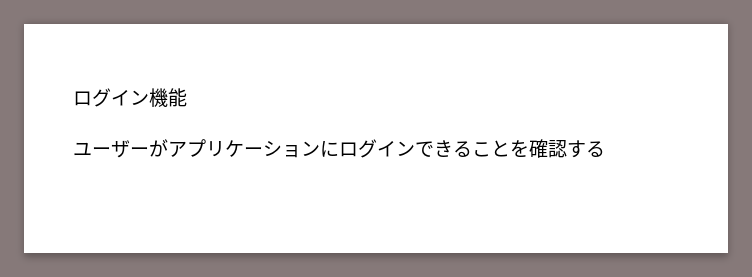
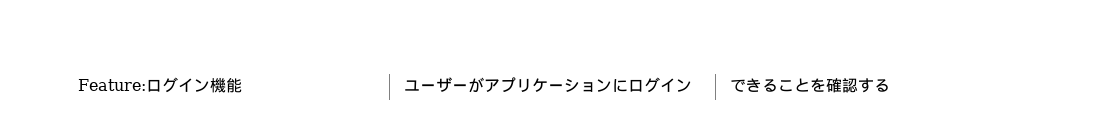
(73, 98) none -> [78,79,146,91] Feature:

